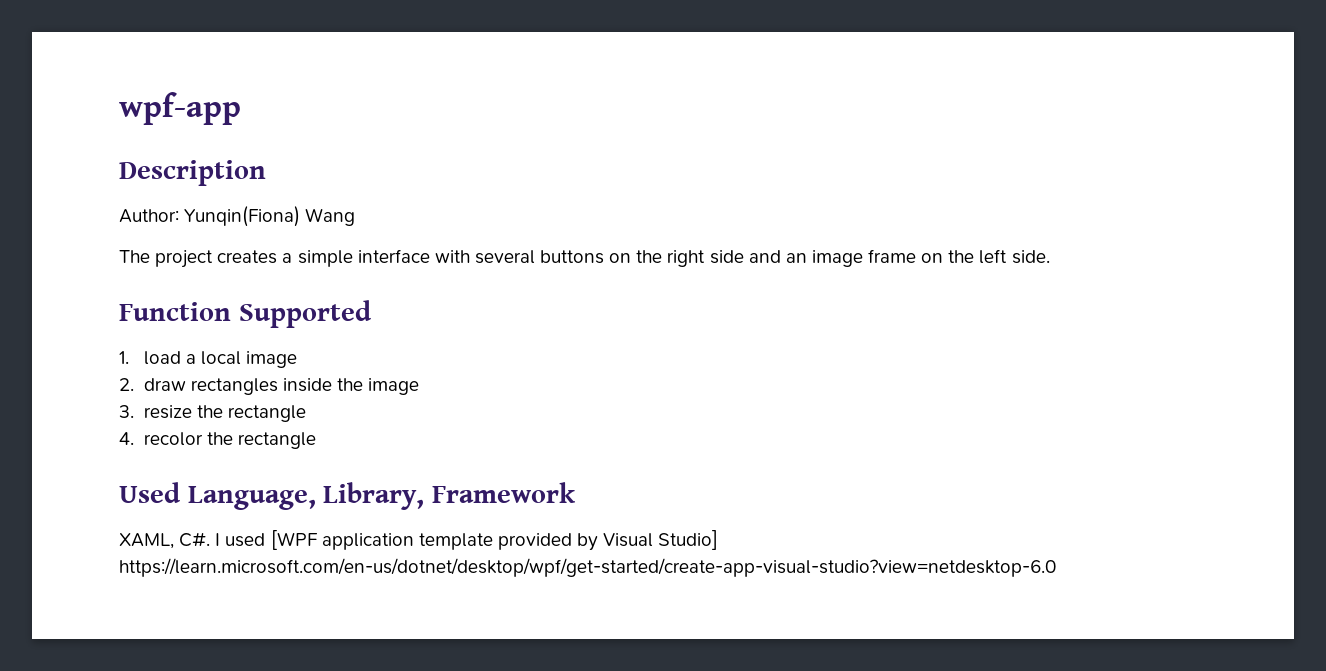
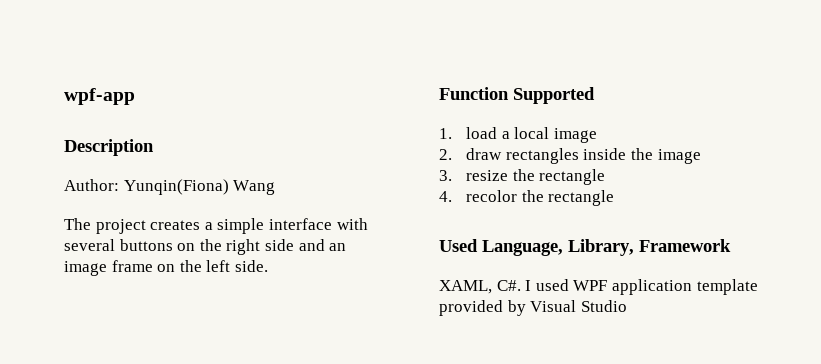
[270,530,318,550] [WPF -> [573,280,608,291] WPF
[658,530,719,550] [119,558,1056,577] Studio] https://learn.microsoft.com/en-us/dotnet/desktop/wpf/get-started/create-app-visual-studio?view=netdesktop-6.0 -> [580,300,627,312] Studio

